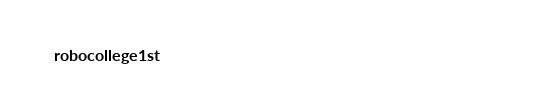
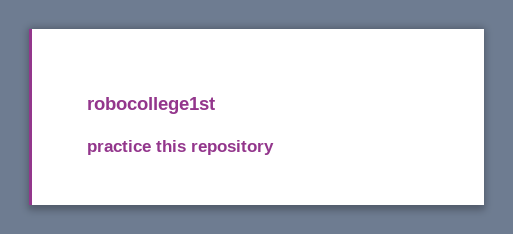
(160, 57) none -> [87,140,274,155] // practice this repository

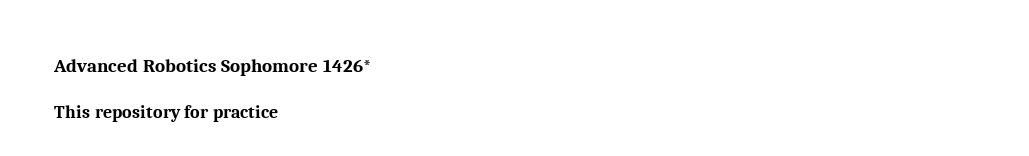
[87,97,215,114] [87,140,274,155] robocollege1st // practice this repository -> [53,59,372,76] [54,105,279,122] Advanced Robotics Sophomore 1426* // This repository for practice

